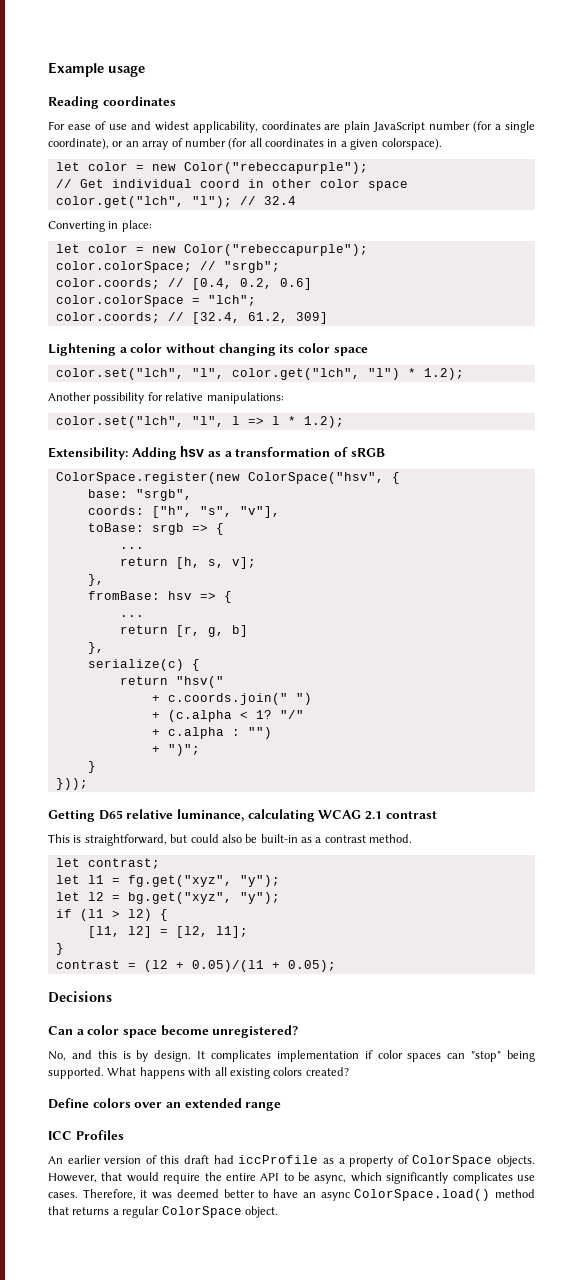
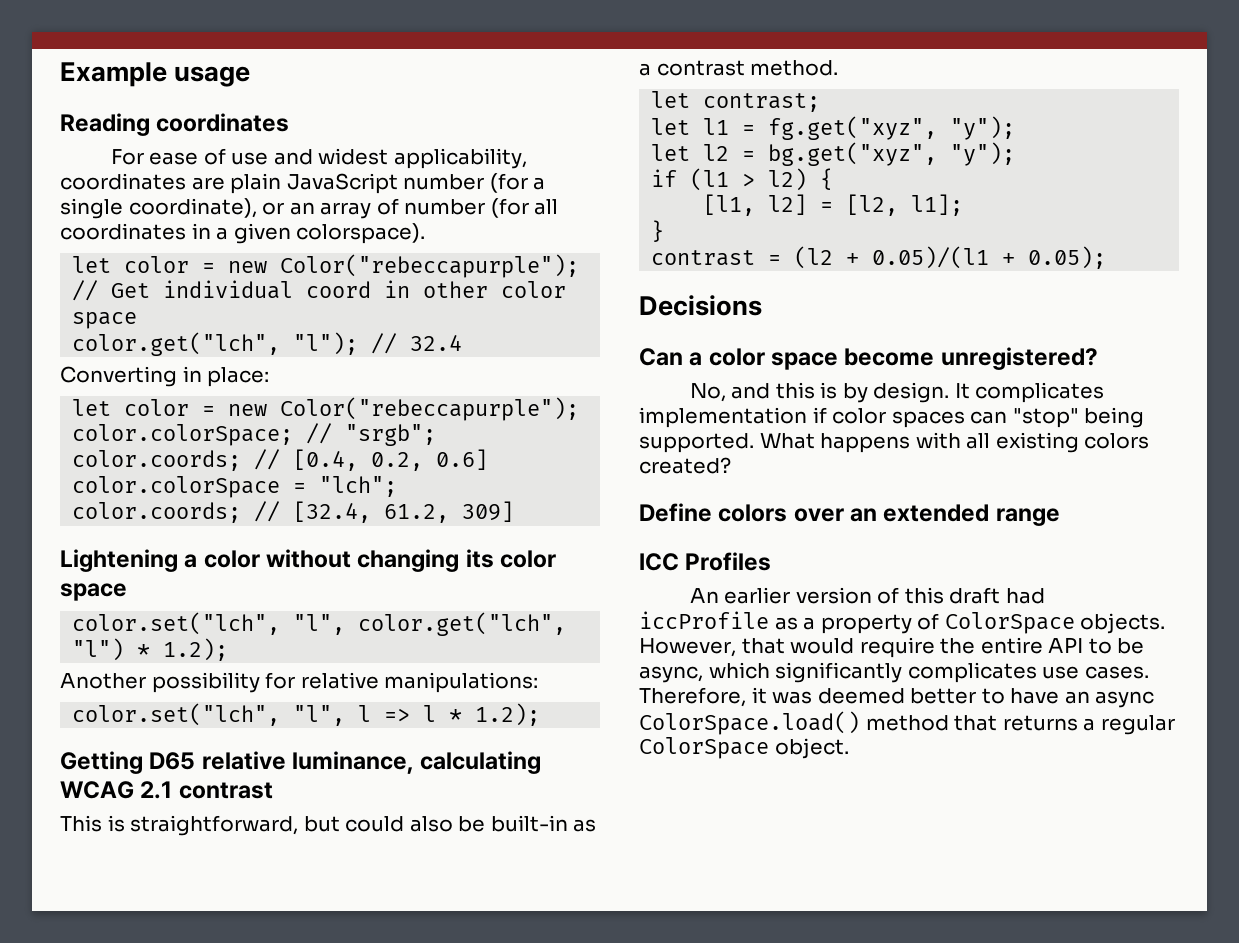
[48,446,385,460] [55,472,400,484] [87,489,192,501] [87,506,280,518] [87,523,224,535] [119,547,144,549] [119,557,256,569] [87,574,104,586] [87,591,232,603] [119,615,144,617] [119,625,248,637] [87,642,104,654] [87,659,200,671] [119,676,224,688] [151,693,312,705] [151,710,304,722] [151,727,272,739] [151,744,200,756] [87,761,96,773] [55,778,88,790] // Extensibility: Adding hsv as a transformation of sRGB // ColorSpace.register(new ColorSpace("hsv", { // base: "srgb", // coords: ["h", "s", "v"], // toBase: srgb => { // ... // return [h, s, v]; // }, // fromBase: hsv => { // ... // return [r, g, b] // }, // serialize(c) { // return "hsv(" // + c.coords.join(" ") // + (c.alpha < 1? "/" // + c.alpha : "") // + ")"; // } // })); -> (541, 714) none

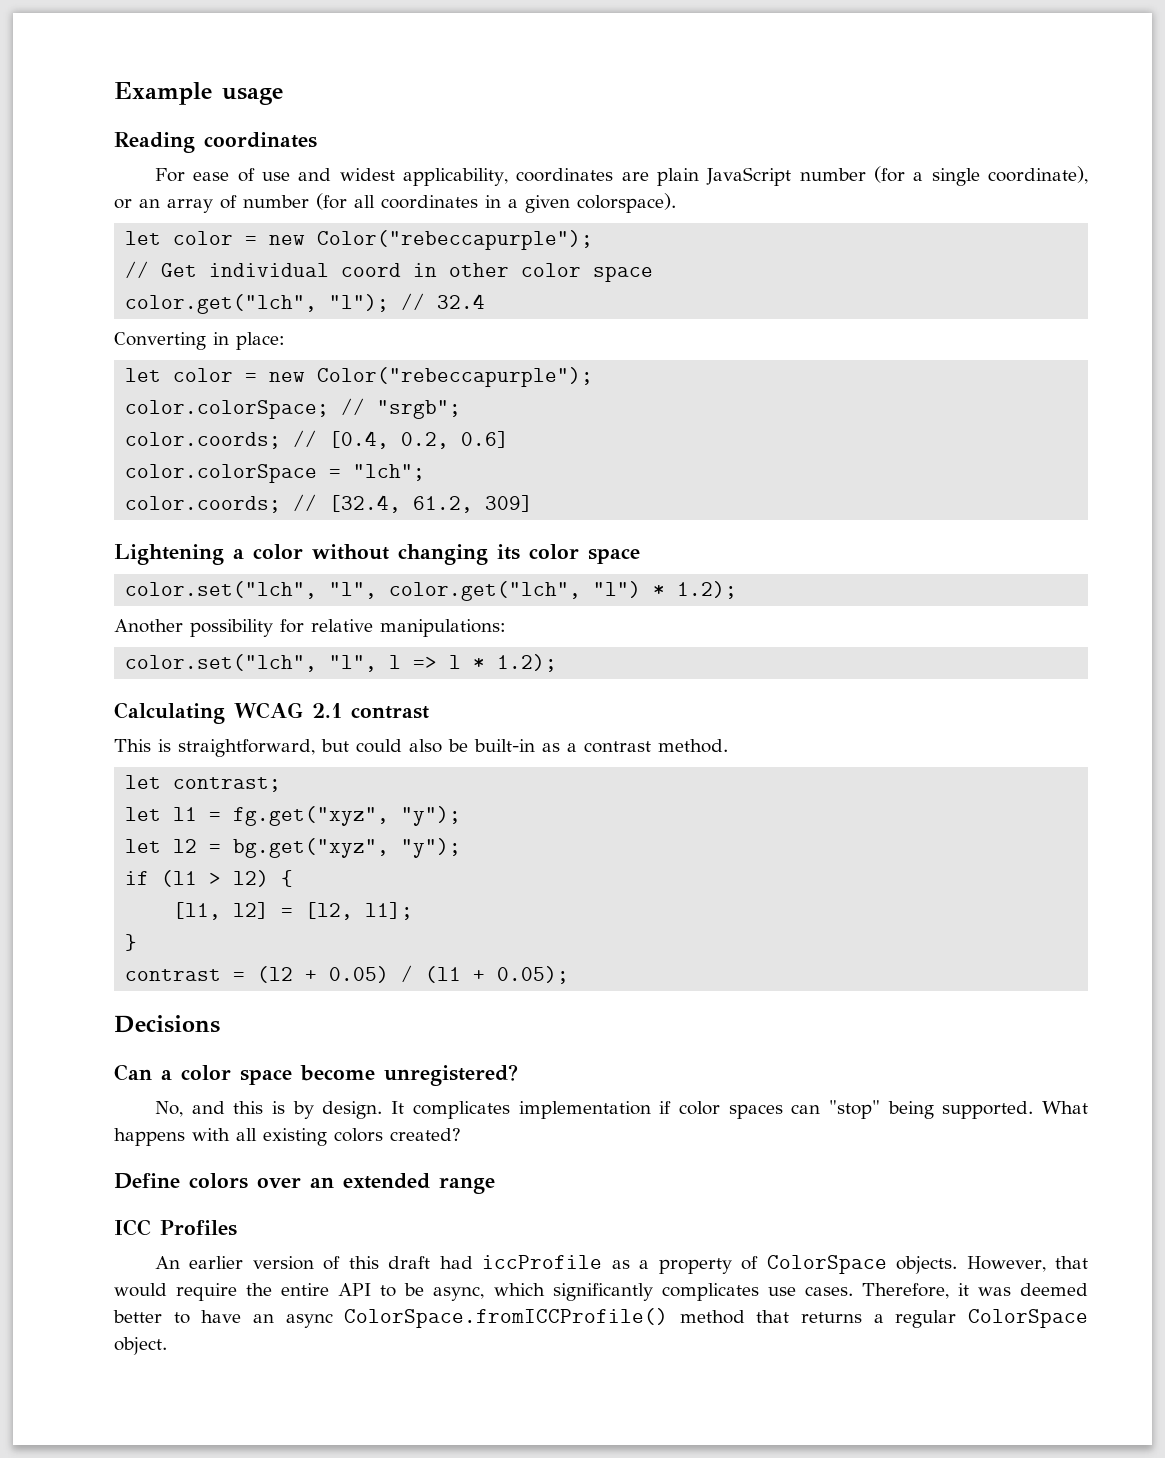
[60,751,542,774] Getting D65 relative luminance, calculating -> [114,702,225,724] Calculating
[872,246,990,269] 0.05)/(l1 -> [329,965,462,983] 0.05) / (l1
[639,711,860,735] ColorSpace.load() -> [344,1308,669,1328] ColorSpace.fromICCProfile()

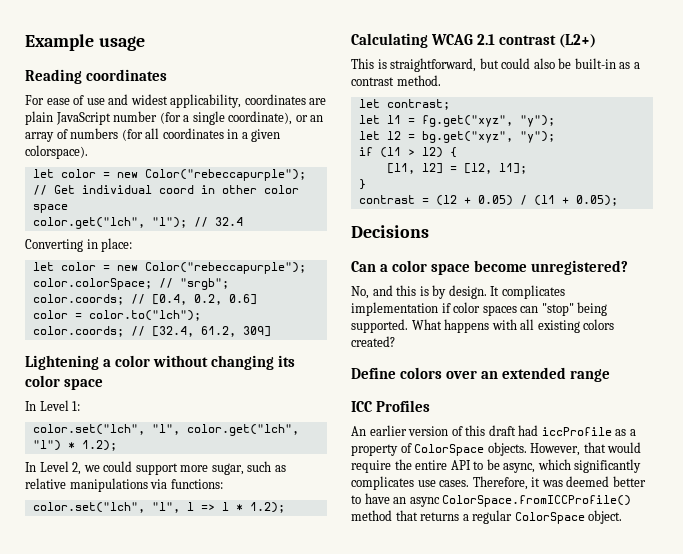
[243,195,309,208] number -> [70,128,119,139] numbers
[125,464,426,483] color.colorSpace = "lch"; -> [32,310,201,321] color = color.to("lch");
(640, 556) none -> [25,400,81,411] // In Level 1:
[114,619,506,637] Another possibility for relative manipulations: -> [25,461,286,475] [25,478,223,492] In Level 2, we could support more sugar, such as relative manipulations via functions:
(429, 712) none -> [559,34,597,48] (L2+)

